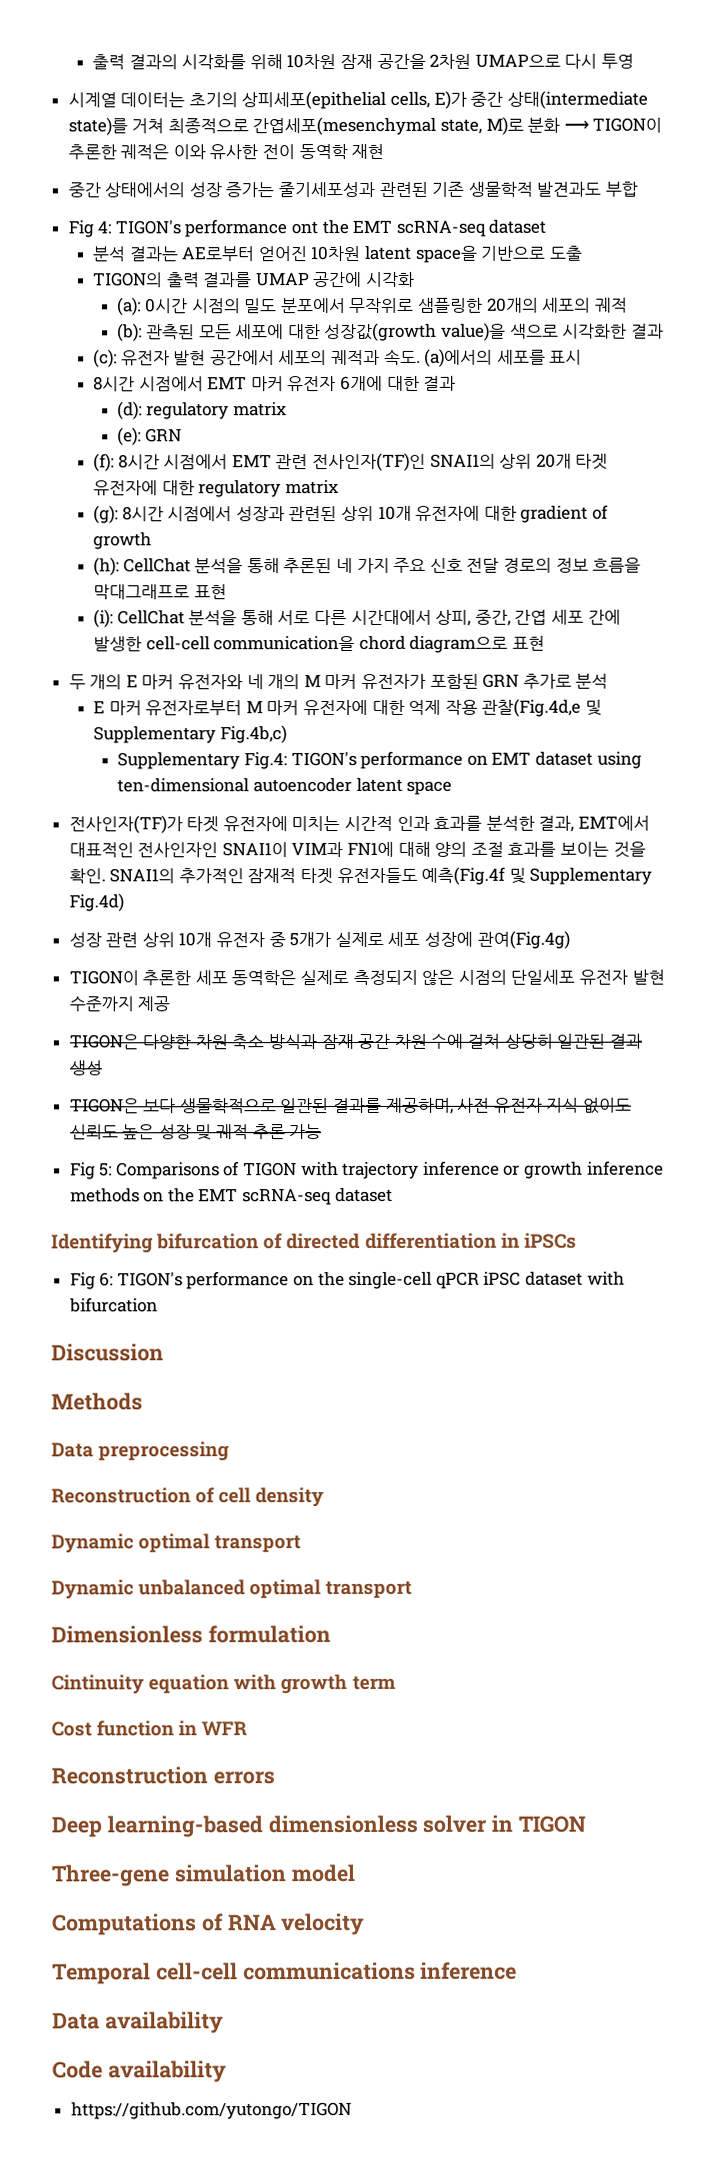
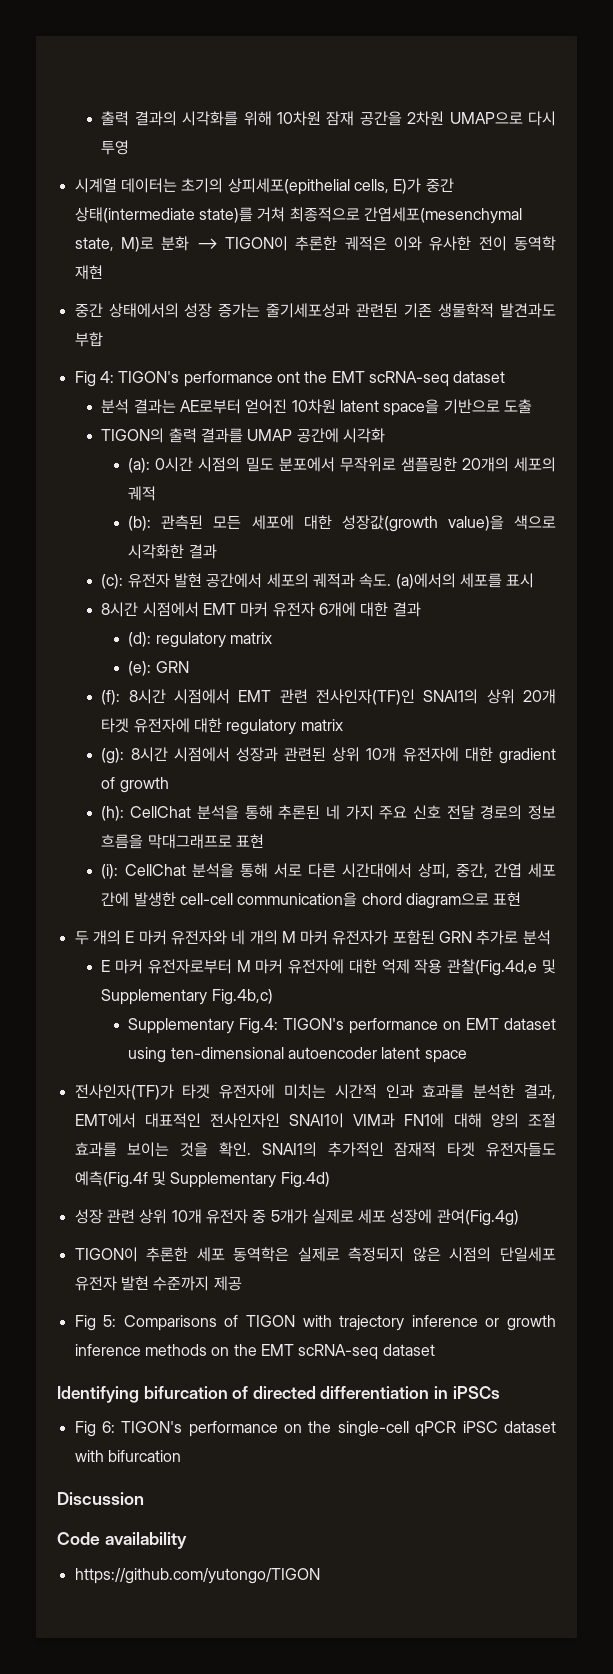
[68,1033,642,1050] [68,1060,102,1076] [69,1097,633,1114] [69,1124,323,1141] // TIGON은 다양한 차원 축소 방식과 잠재 공간 차원 수에 걸쳐 상당히 일관된 결과 생성 // TIGON은 보다 생물학적으로 일관된 결과를 제공하며, 사전 유전자 지식 없이도 신뢰도 높은 성장 및 궤적 추론 가능 -> (242, 1283) none
[51,1392,143,1411] [51,1441,230,1462] [51,1487,325,1508] [51,1533,302,1554] [51,1579,413,1600] [51,1625,331,1644] [51,1674,396,1695] [51,1720,248,1737] [51,1766,275,1785] [51,1814,587,1838] [51,1864,355,1887] [52,1912,366,1936] [52,1961,518,1985] [52,2011,224,2034] // Methods // Data preprocessing // Reconstruction of cell density // Dynamic optimal transport // Dynamic unbalanced optimal transport // Dimensionless formulation // Cintinuity equation with growth term // Cost function in WFR // Reconstruction errors // Deep learning-based dimensionless solver in TIGON // Three-gene simulation model // Computations of RNA velocity // Temporal cell-cell communications inference // Data availability -> (144, 1498) none

